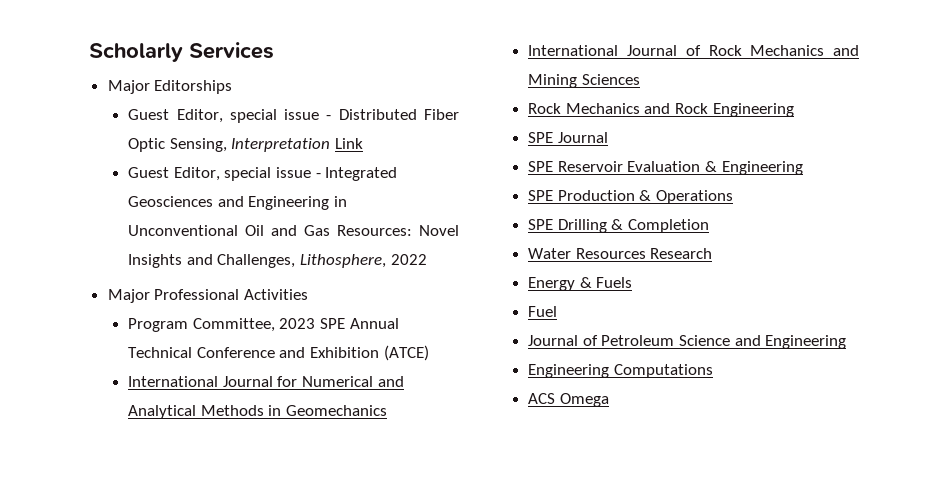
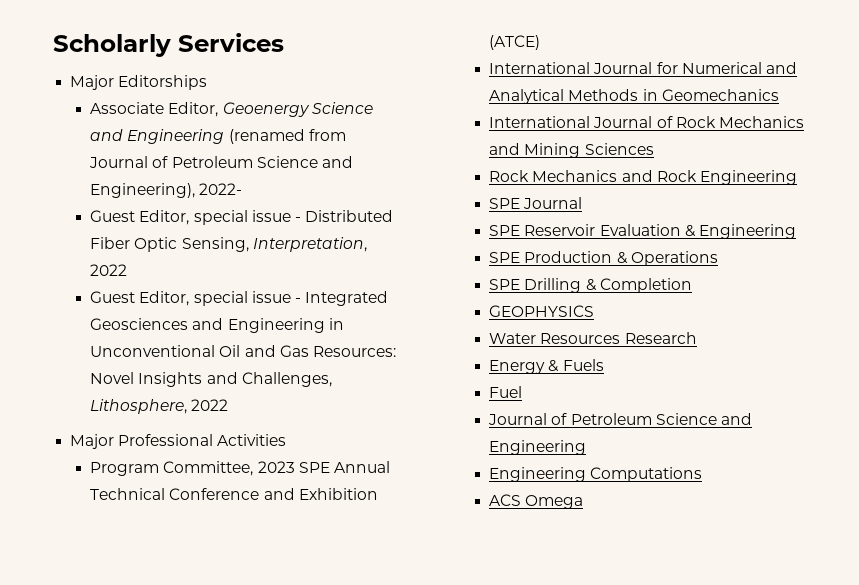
(233, 87) none -> [90,102,373,117] [90,129,346,144] [89,156,353,168] [90,183,243,198] // Associate Editor, Geoenergy Science and Engineering (renamed from Journal of Petroleum Science and Engineering), 2022-
[231,138,364,152] Interpretation Link -> [252,237,367,252] [90,264,128,276] Interpretation, 2022
(710, 226) none -> [489,305,595,317] // GEOPHYSICS

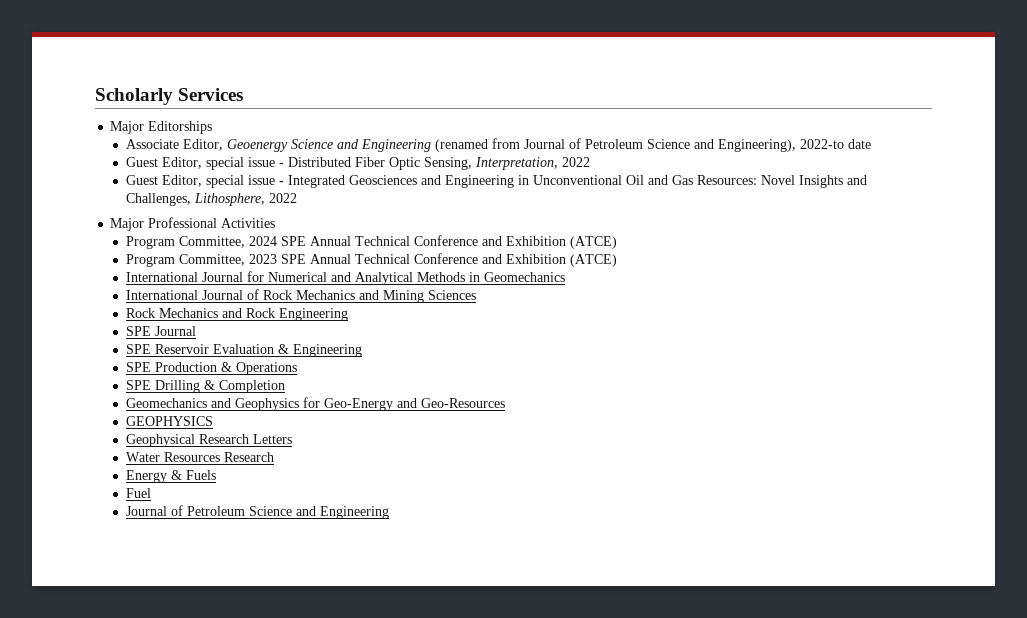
[199,183,243,195] 2022- -> [799,139,871,149] 2022-to date
(287, 440) none -> [125,235,617,249] // Program Committee, 2024 SPE Annual Technical Conference and Exhibition (ATCE)
[489,305,595,317] GEOPHYSICS -> [125,397,505,411] [125,416,213,426] [125,434,292,447] Geomechanics and Geophysics for Geo-Energy and Geo-Resources // GEOPHYSICS // Geophysical Research Letters
[489,467,703,482] [489,494,584,509] // Engineering Computations // ACS Omega -> (389, 512) none

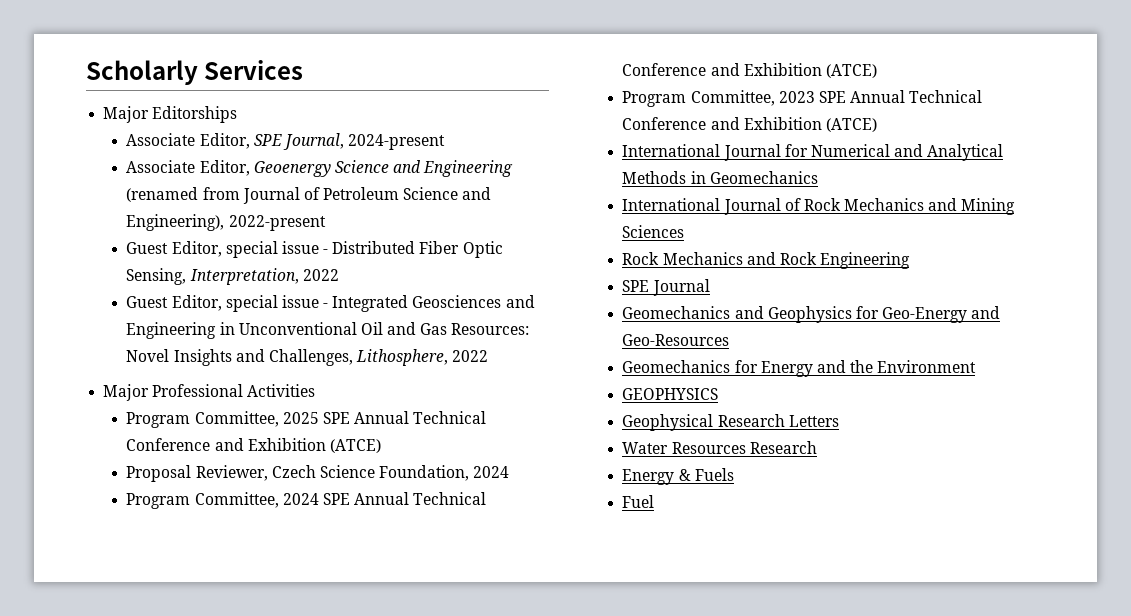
(213, 127) none -> [126,133,446,150] // Associate Editor, SPE Journal, 2024-present
[799,139,871,149] 2022-to date -> [228,215,326,231] 2022-present
(276, 223) none -> [126,411,487,428] [126,438,381,453] [126,465,510,482] // Program Committee, 2025 SPE Annual Technical Conference and Exhibition (ATCE) // Proposal Reviewer, Czech Science Foundation, 2024
[125,344,362,357] [125,362,297,375] [125,380,285,393] // SPE Reservoir Evaluation & Engineering // SPE Production & Operations // SPE Drilling & Completion -> (710, 287) none
(505, 403) none -> [622,360,977,377] // Geomechanics for Energy and the Environment
[125,505,389,519] // Journal of Petroleum Science and Engineering -> (655, 501) none

